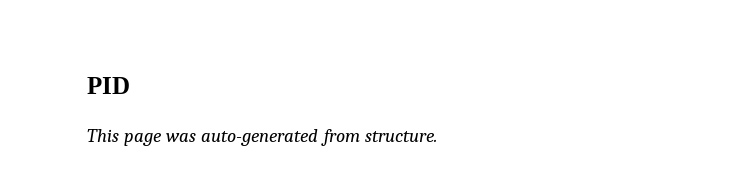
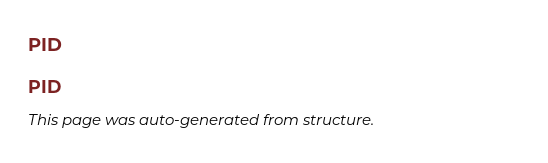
[87,77,130,94] PID -> [28,38,62,51] [28,80,61,93] PID // PID

